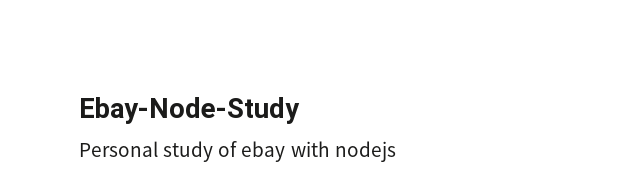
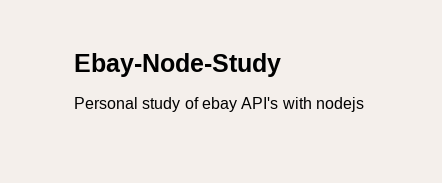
(286, 151) none -> [241,97,279,109] API's

